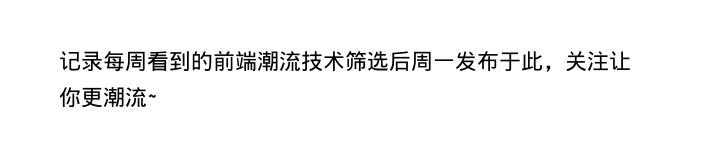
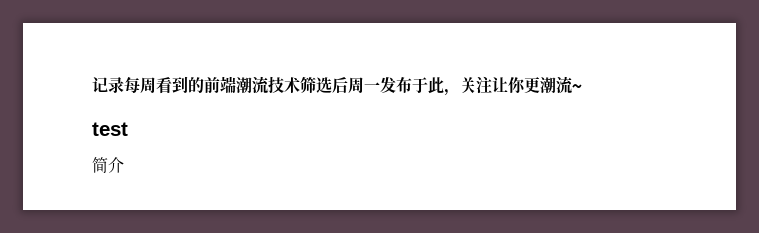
(159, 99) none -> [92,122,128,136] [92,157,124,173] // test // 简介

